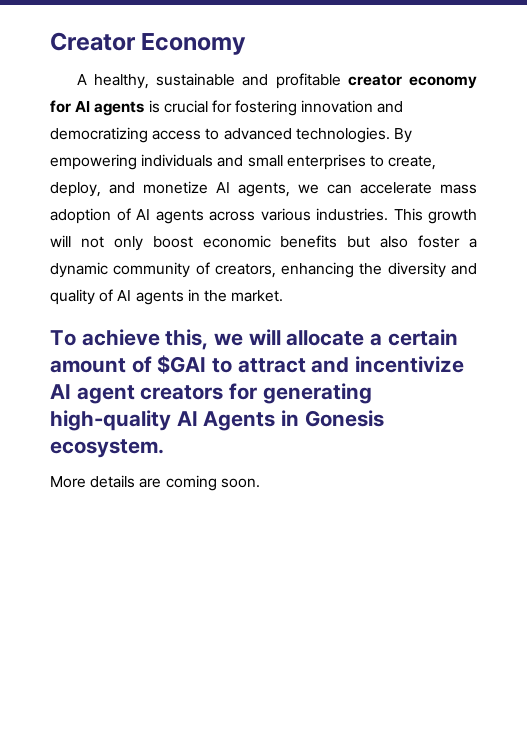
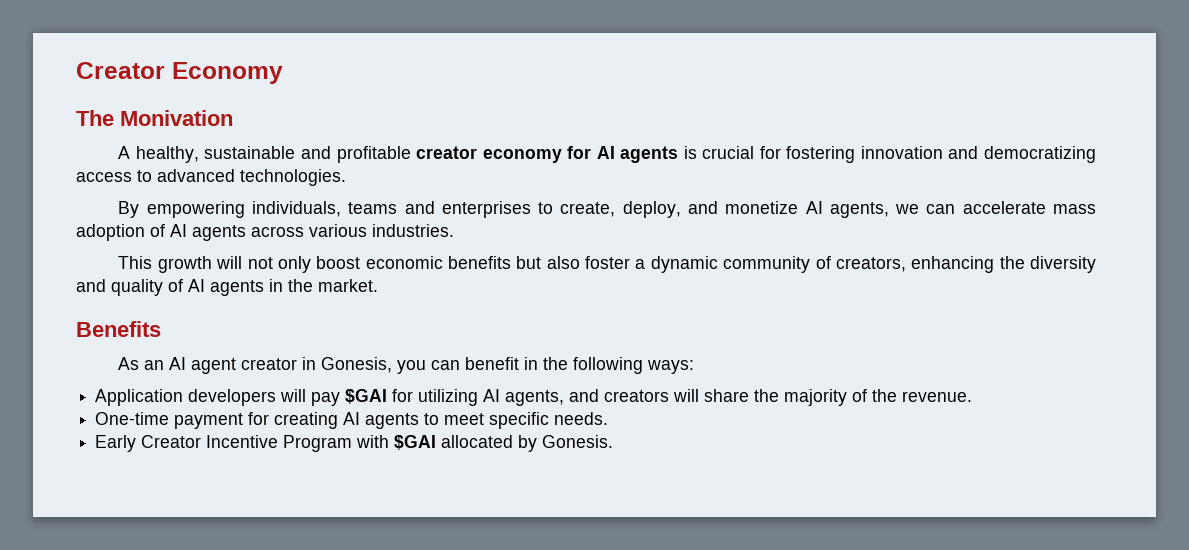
(247, 44) none -> [76,110,233,126] // The Monivation
(390, 135) none -> (346, 177) //
[141,154,283,167] individuals and small -> [251,201,435,217] individuals, teams and
(388, 214) none -> (454, 230) //
[50,329,458,350] [50,355,465,374] [50,383,372,404] [50,410,384,431] [50,439,164,458] [50,475,260,491] To achieve this, we will allocate a certain amount of $GAI to attract and incentivize AI agent creators for generating high-quality AI Agents in Gonesis ecosystem. // More details are coming soon. -> [76,321,161,337] [118,357,695,374] [95,389,973,406] [95,412,609,429] [95,435,614,452] Benefits // As an AI agent creator in Gonesis, you can benefit in the following ways: // Application developers will pay $GAI for utilizing AI agents, and creators will share the majority of the revenue. // One-time payment for creating AI agents to meet specific needs. // Early Creator Incentive Program with $GAI allocated by Gonesis.

